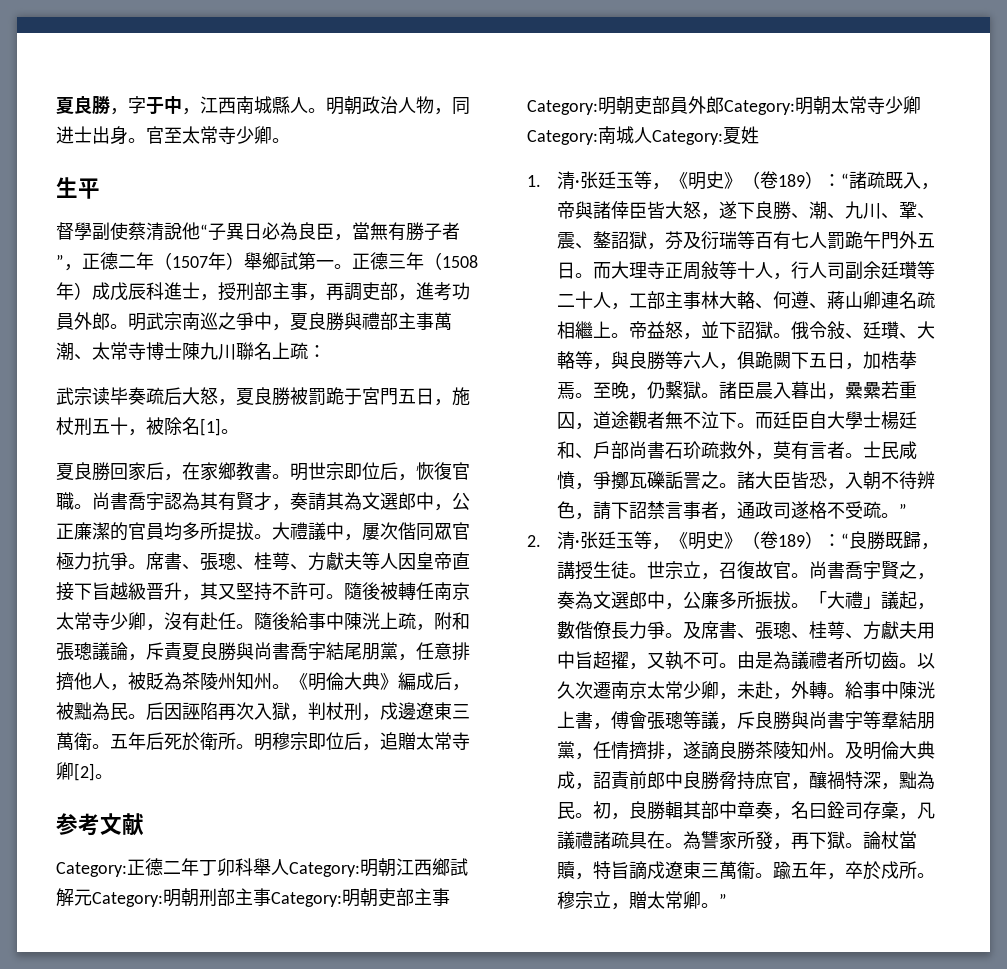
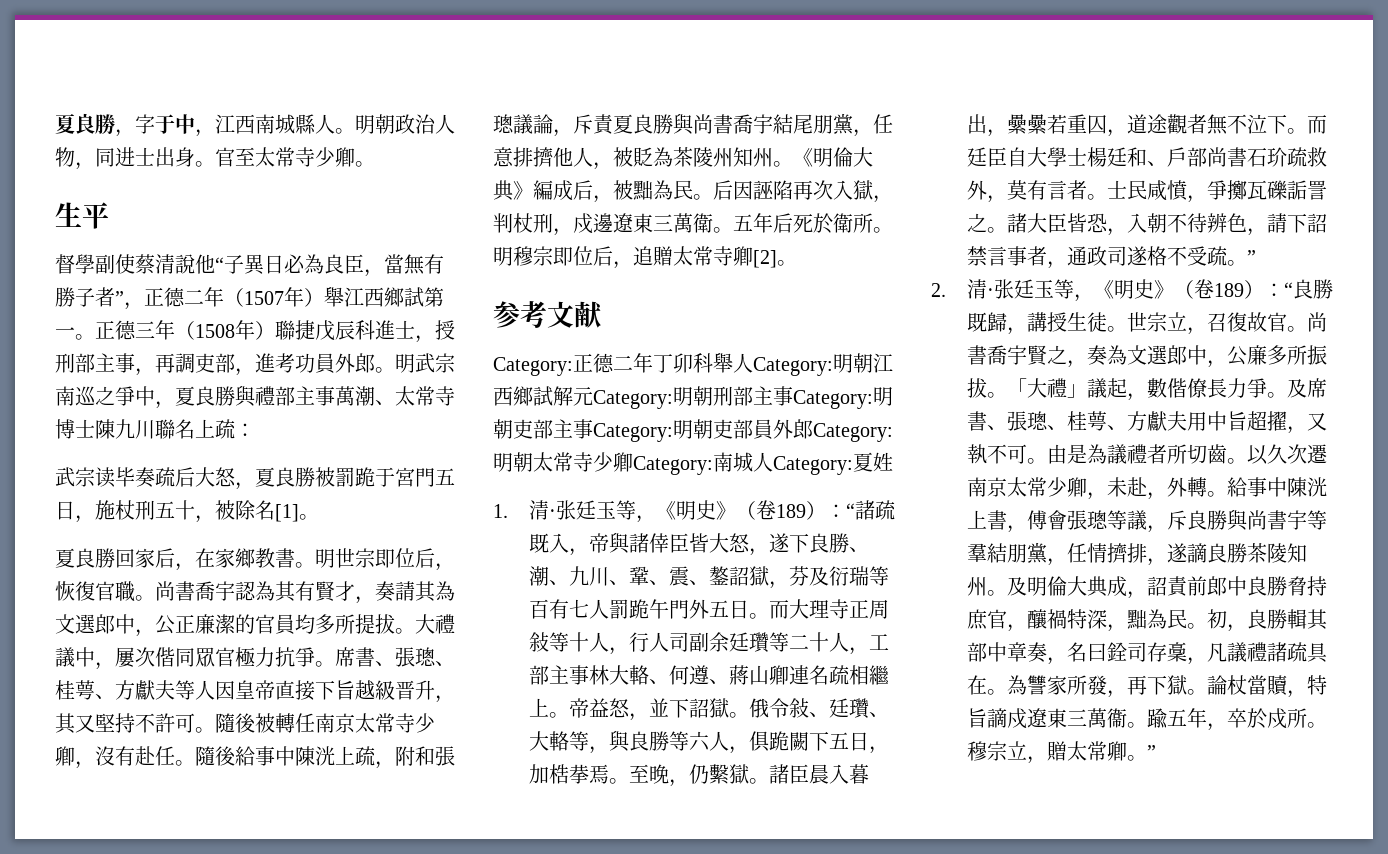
(262, 261) none -> [344,287,384,307] 江西
[92,282,110,300] 成 -> [275,320,315,340] 聯捷

